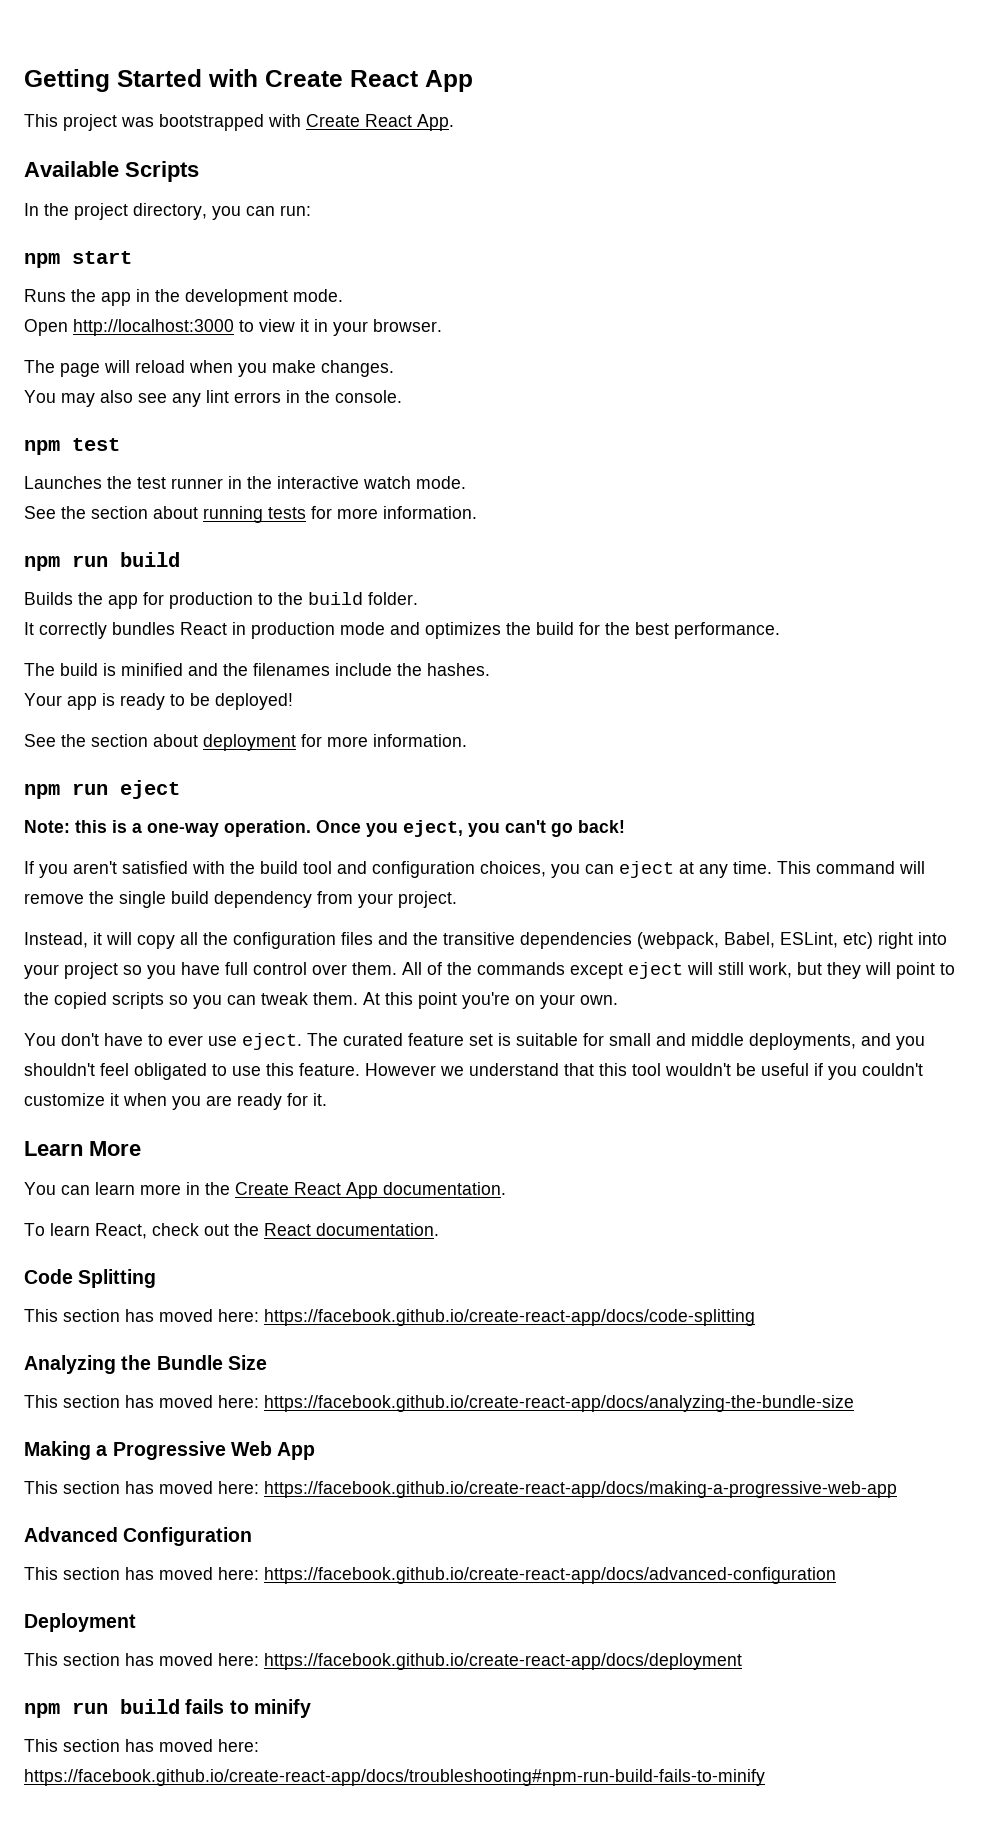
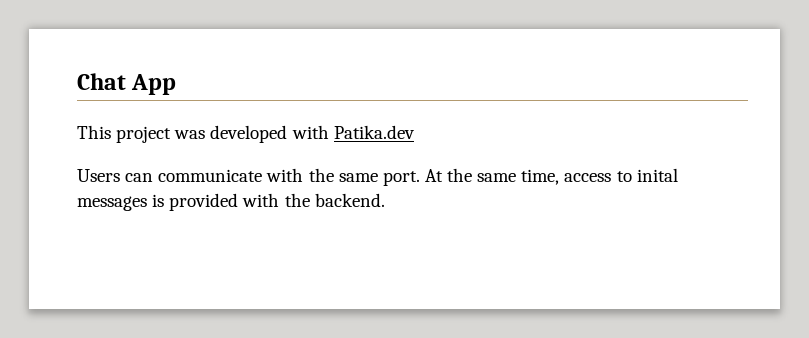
[24,69,418,92] Getting Started with Create React -> [77,73,126,90] Chat
[159,114,454,131] [24,161,199,182] [24,203,311,220] [24,251,132,268] [24,289,343,306] [24,319,442,336] [24,360,394,377] [24,390,402,407] [24,438,120,455] [24,476,466,489] [24,506,477,523] [24,552,180,571] [24,592,418,609] [24,622,780,639] [24,663,490,676] [24,693,293,710] [24,734,467,751] [24,780,180,799] [24,820,625,837] [24,861,925,878] [24,891,457,908] [24,932,947,949] [24,962,955,979] [24,992,618,1009] [24,1033,925,1050] [24,1063,923,1080] [24,1093,327,1110] [24,1141,141,1156] [24,1182,506,1199] [24,1223,439,1239] [24,1269,157,1288] [24,1309,755,1326] [24,1355,267,1374] [24,1395,854,1412] [24,1441,316,1460] [24,1481,897,1498] [24,1527,253,1546] [24,1567,836,1584] [24,1613,136,1632] [24,1653,742,1670] [24,1699,311,1718] [24,1739,259,1752] [24,1769,765,1786] bootstrapped with Create React App. // Available Scripts // In the project directory, you can run: // npm start // Runs the app in the development mode. // Open http://localhost:3000 to view it in your browser. // The page will reload when you make changes. // You may also see any lint errors in the console. // npm test // Launches the test runner in the interactive watch mode. // See the section about running tests for more information. // npm run build // Builds the app for production to the build folder. // It correctly bundles React in production mode and optimizes the build for the best performance. // The build is minified and the filenames include the hashes. // Your app is ready to be deployed! // See the section about deployment for more information. // npm run eject // Note: this is a one-way operation. Once you eject, you can't go back! // If you aren't satisfied with the build tool and configuration choices, you can eject at any time. This command will remove the single build dependency from your project. // Instead, it will copy all the configuration files and the transitive dependencies (webpack, Babel, ESLint, etc) right into your project so you have full control over them. All of the commands except eject will still work, but they will point to the copied scripts so you can tweak them. At this point you're on your own. // You don't have to ever use eject. The curated feature set is suitable for small and middle deployments, and you shouldn't feel obligated to use this feature. However we understand that this tool wouldn't be useful if you couldn't customize it when you are ready for it. // Learn More // You can learn more in the Create React App documentation. // To learn React, check out the React documentation. // Code Splitting // This section has moved here: https://facebook.github.io/create-react-app/docs/code-splitting // Analyzing the Bundle Size // This section has moved here: https://facebook.github.io/create-react-app/docs/analyzing-the-bundle-size // Making a Progressive Web App // This section has moved here: https://facebook.github.io/create-react-app/docs/making-a-progressive-web-app // Advanced Configuration // This section has moved here: https://facebook.github.io/create-react-app/docs/advanced-configuration // Deployment // This section has moved here: https://facebook.github.io/create-react-app/docs/deployment // npm run build fails to minify // This section has moved here: https://facebook.github.io/create-react-app/docs/troubleshooting#npm-run-build-fails-to-minify -> [210,125,415,143] [77,168,678,186] [77,193,385,211] developed with Patika.dev // Users can communicate with the same port. At the same time, access to inital messages is provided with the backend.

